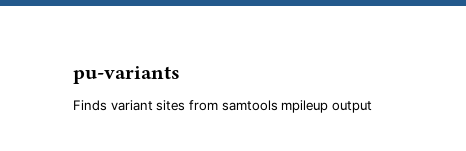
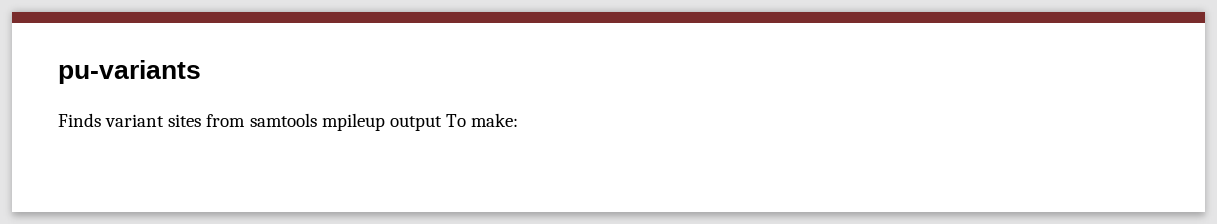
(372, 107) none -> [445,113,519,127] To make:

